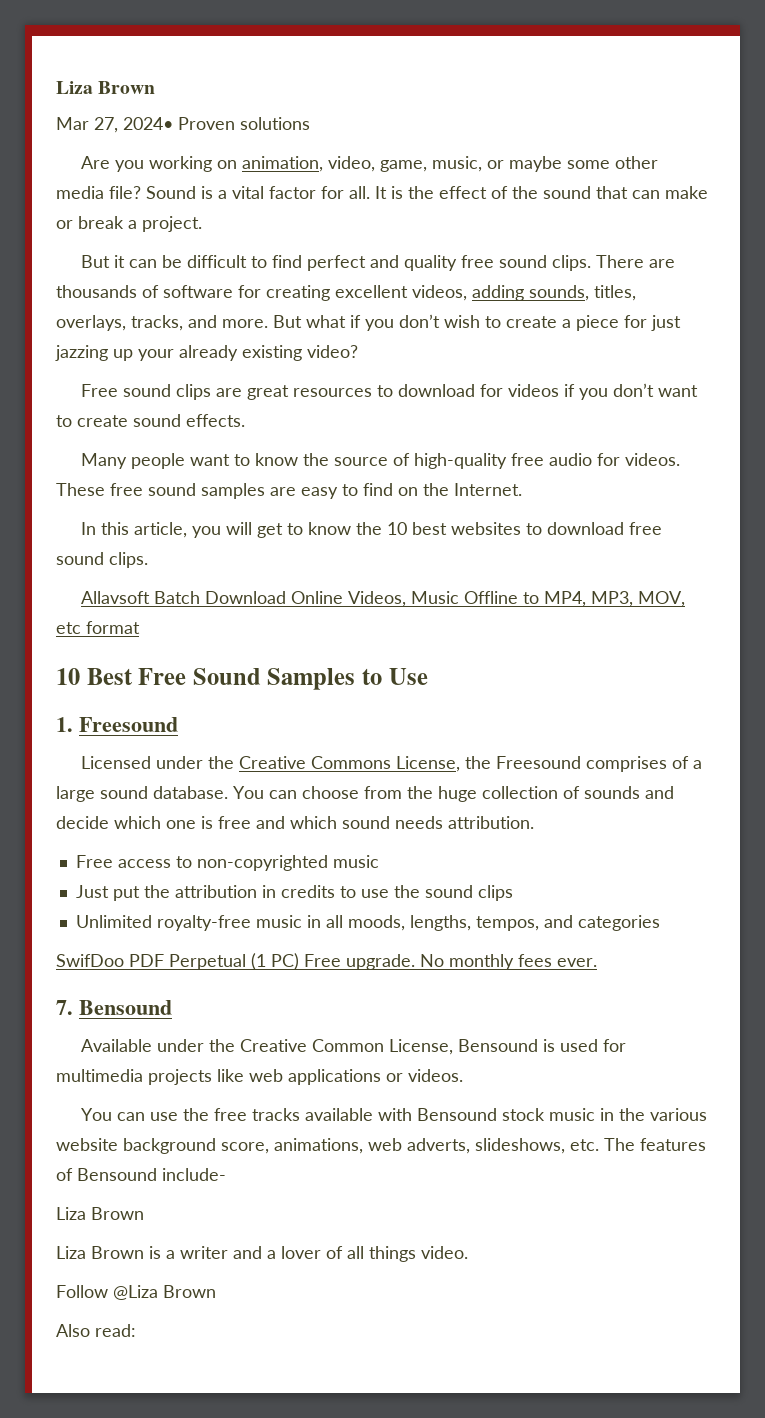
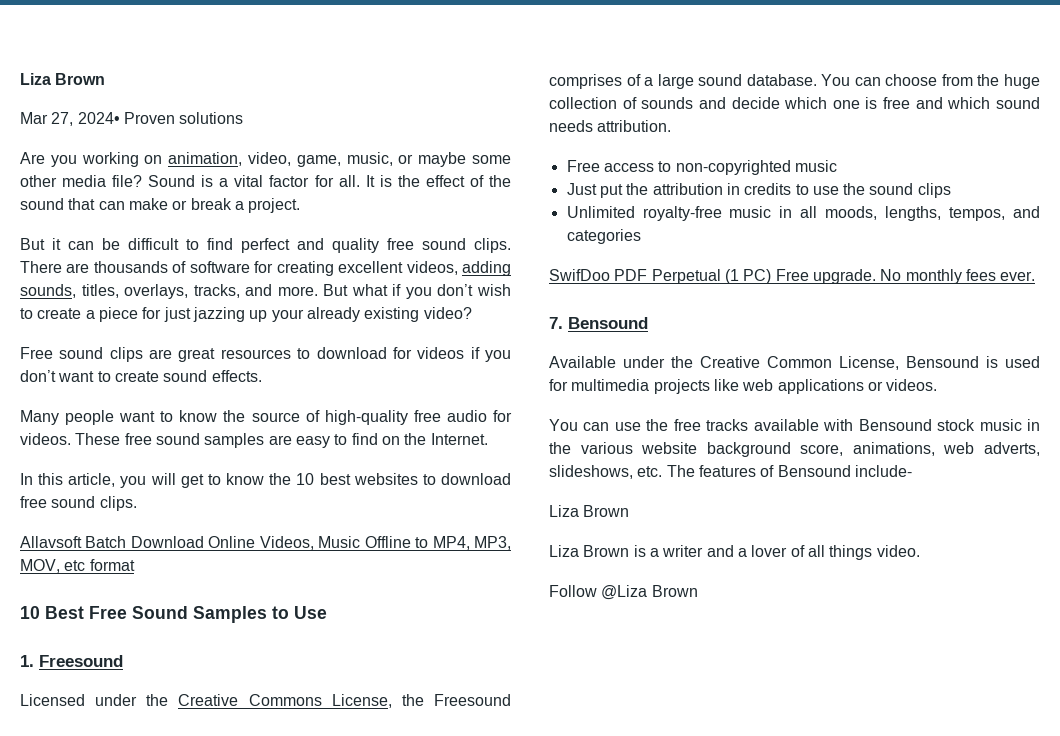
[56,1324,136,1337] // Also read: -> (698, 591) none

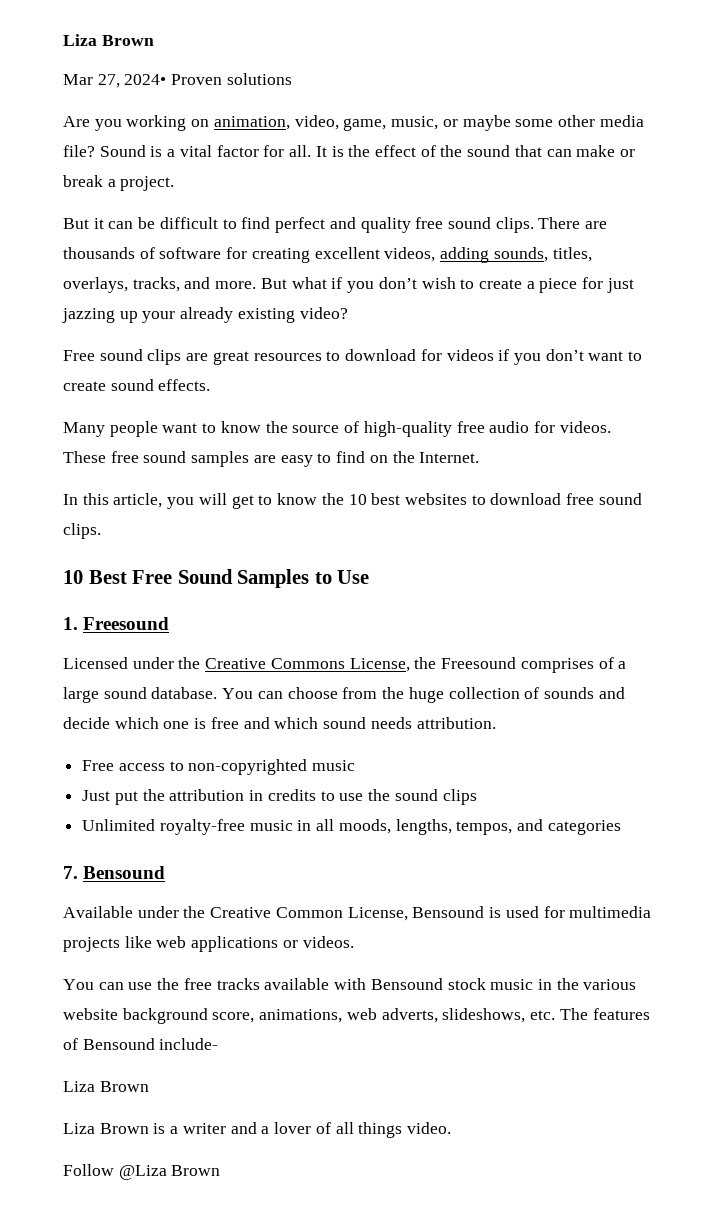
[20,536,512,550] [20,559,135,573] // Allavsoft Batch Download Online Videos, Music Offline to MP4, MP3, MOV, etc format -> (101, 531) none
[549,269,1036,284] // SwifDoo PDF Perpetual (1 PC) Free upgrade. No monthly fees ever. -> (621, 827) none

